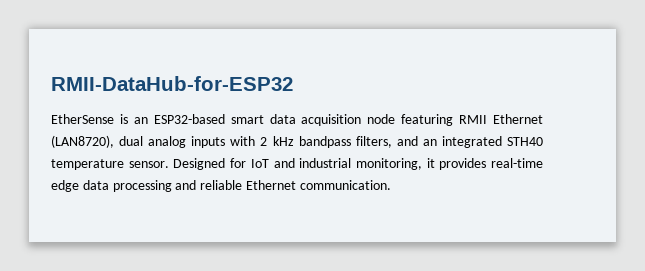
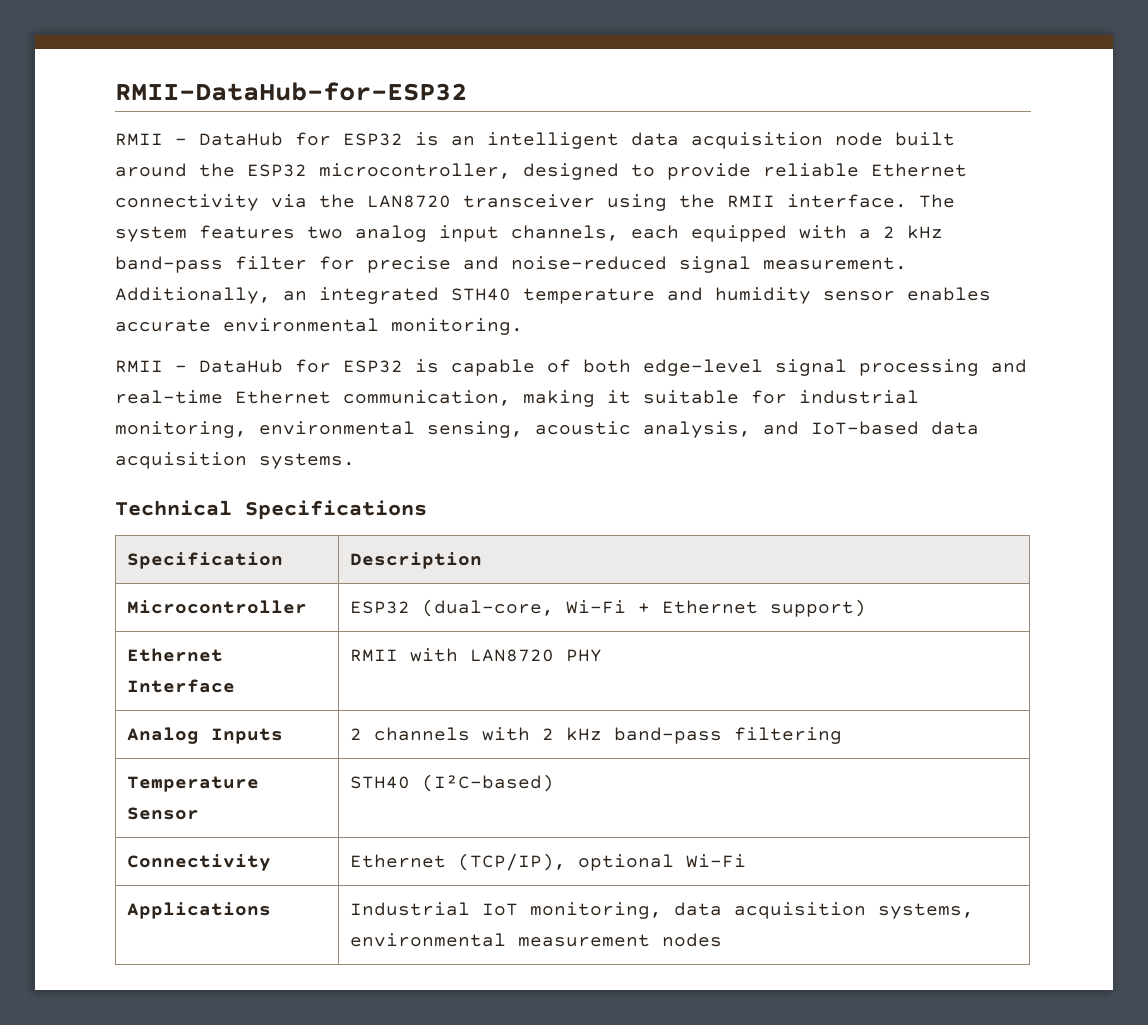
[51,114,543,126] [51,135,543,148] [51,158,543,170] [51,180,391,192] EtherSense is an ESP32-based smart data acquisition node featuring RMII Ethernet (LAN8720), dual analog inputs with 2 kHz bandpass filters, and an integrated STH40 temperature sensor. Designed for IoT and industrial monitoring, it provides real-time edge data processing and reliable Ethernet communication. -> [115,132,955,149] [115,163,967,180] [115,194,955,211] [115,225,943,242] [115,256,907,273] [115,287,991,304] [115,318,523,335] [115,359,1027,376] [115,390,919,407] [115,421,979,438] [115,452,355,469] [115,500,427,520] [126,552,283,569] [349,552,482,569] [126,600,307,614] [349,599,866,617] [126,648,223,662] [126,679,235,693] [349,648,602,662] [126,727,283,744] [349,727,842,744] [126,776,259,792] [126,807,199,820] [349,774,554,792] [126,854,271,871] [349,853,746,871] [126,902,271,919] [349,902,974,919] [349,933,722,947] RMII - DataHub for ESP32 is an intelligent data acquisition node built around the ESP32 microcontroller, designed to provide reliable Ethernet connectivity via the LAN8720 transceiver using the RMII interface. The system features two analog input channels, each equipped with a 2 kHz band-pass filter for precise and noise-reduced signal measurement. Additionally, an integrated STH40 temperature and humidity sensor enables accurate environmental monitoring. // RMII - DataHub for ESP32 is capable of both edge-level signal processing and real-time Ethernet communication, making it suitable for industrial monitoring, environmental sensing, acoustic analysis, and IoT-based data acquisition systems. // Technical Specifications // Specification | Description // Microcontroller | ESP32 (dual-core, Wi-Fi + Ethernet support) // Ethernet Interface | RMII with LAN8720 PHY // Analog Inputs | 2 channels with 2 kHz band-pass filtering // Temperature Sensor | STH40 (I²C-based) // Connectivity | Ethernet (TCP/IP), optional Wi-Fi // Applications | Industrial IoT monitoring, data acquisition systems, environmental measurement nodes

